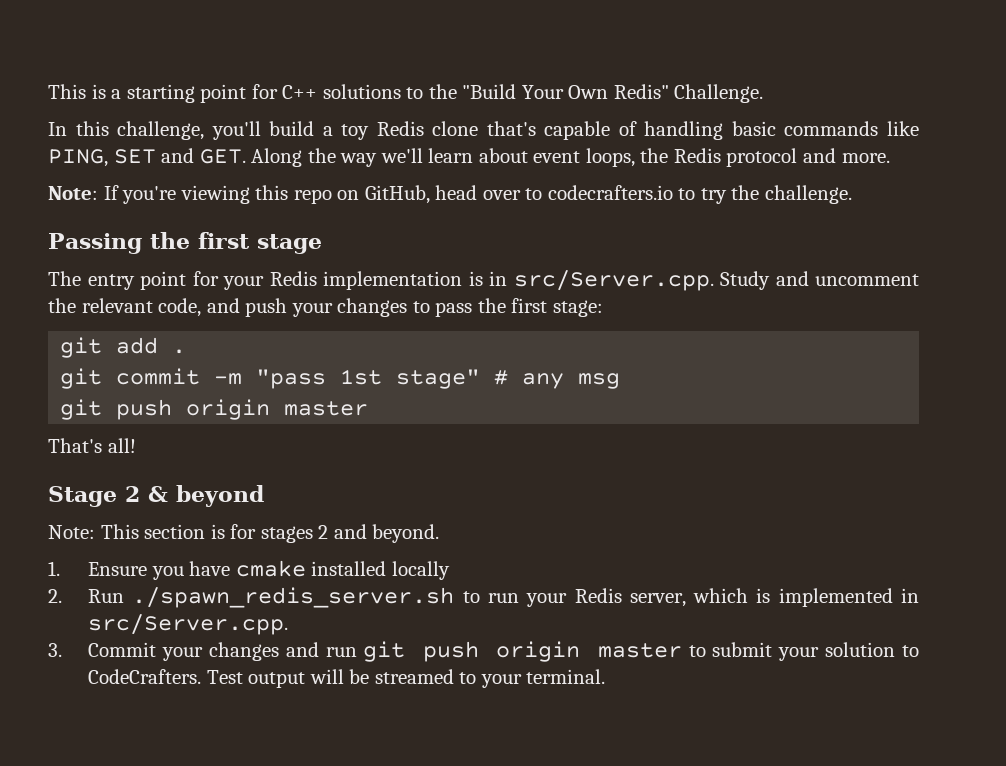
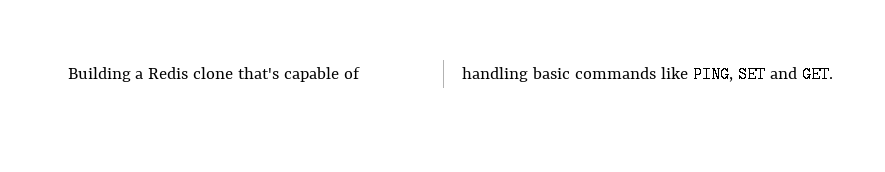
[48,84,764,103] [48,121,370,140] This is a starting point for C++ solutions to the "Build Your Own Redis" Challenge. // In this challenge, you'll build a toy -> [67,67,144,82] Building a
[251,148,890,167] [48,185,853,204] [48,232,322,254] [48,270,919,291] [48,298,603,317] [60,337,187,358] [60,368,621,389] [60,399,369,420] [48,438,136,453] [48,485,264,507] [48,524,440,543] [48,560,450,580] [48,587,920,608] [88,614,289,635] [48,641,919,662] [88,669,606,688] Along the way we'll learn about event loops, the Redis protocol and more. // Note: If you're viewing this repo on GitHub, head over to codecrafters.io to try the challenge. // Passing the first stage // The entry point for your Redis implementation is in src/Server.cpp. Study and uncomment the relevant code, and push your changes to pass the first stage: // git add . // git commit -m "pass 1st stage" # any msg // git push origin master // That's all! // Stage 2 & beyond // Note: This section is for stages 2 and beyond. // 1. Ensure you have cmake installed locally // 2. Run ./spawn_redis_server.sh to run your Redis server, which is implemented in src/Server.cpp. // 3. Commit your changes and run git push origin master to submit your solution to CodeCrafters. Test output will be streamed to your terminal. -> (833, 74) none

